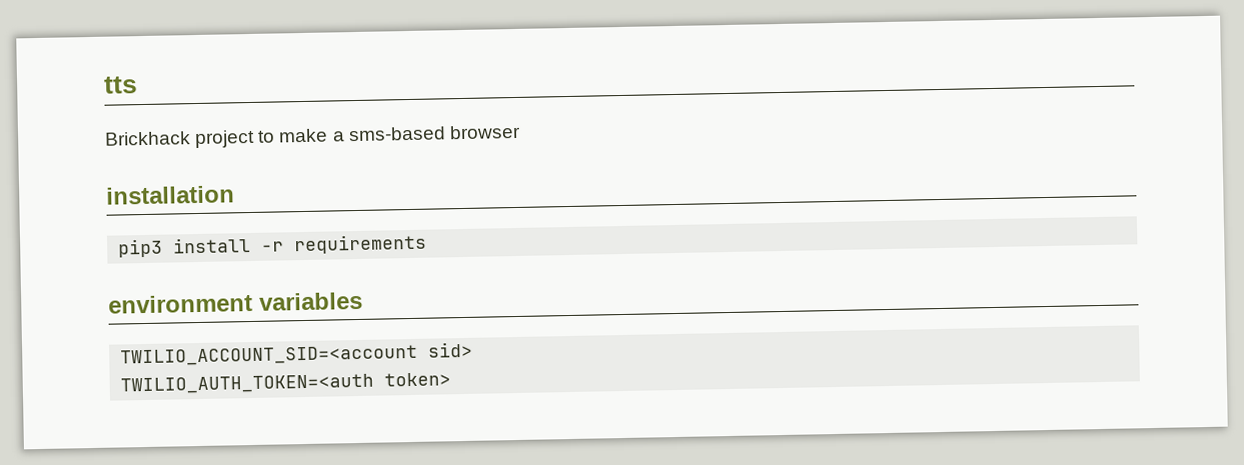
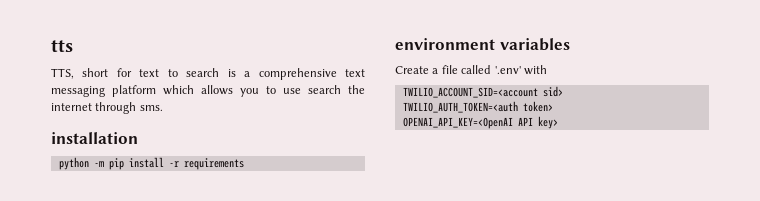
[105,124,521,149] [106,185,235,205] [118,238,164,258] Brickhack project to make a sms-based browser // installation // pip3 -> [51,68,366,80] [51,85,365,97] [51,102,163,114] [51,132,138,144] [58,157,124,170] TTS, short for text to search is a comprehensive text messaging platform which allows you to use search the internet through sms. // installation // python -m pip
(363, 301) none -> [395,65,547,75] // Create a file called '.env' with
(452, 379) none -> [402,116,558,129] // OPENAI_API_KEY=<OpenAI API key>

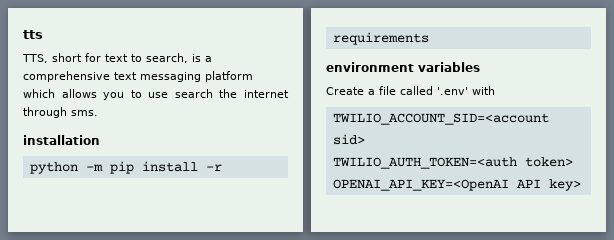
[186,68,220,77] search -> [146,53,188,63] search,

